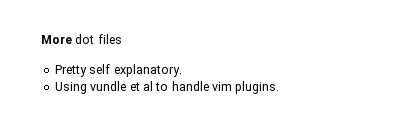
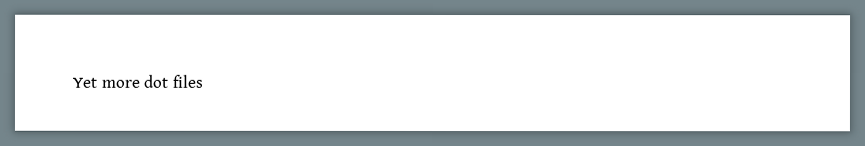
[41,35,72,44] More -> [72,77,140,88] Yet more
[54,64,182,77] [54,81,280,94] // Pretty self explanatory. // Using vundle et al to handle vim plugins. -> (203, 81) none

